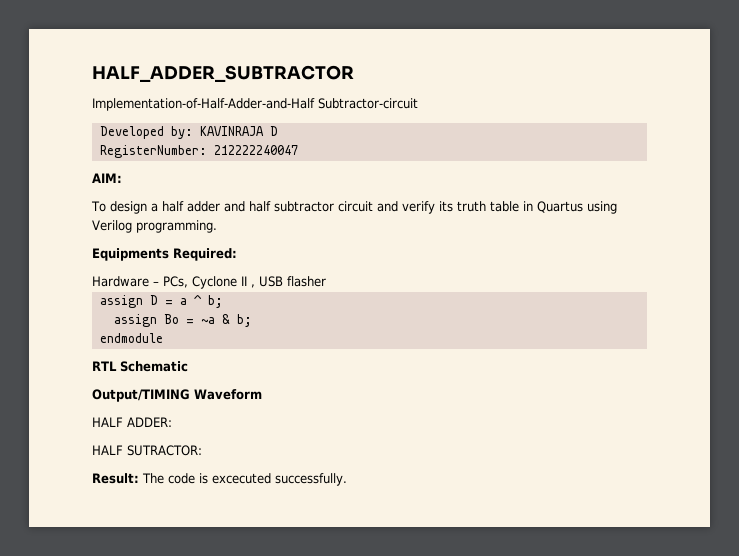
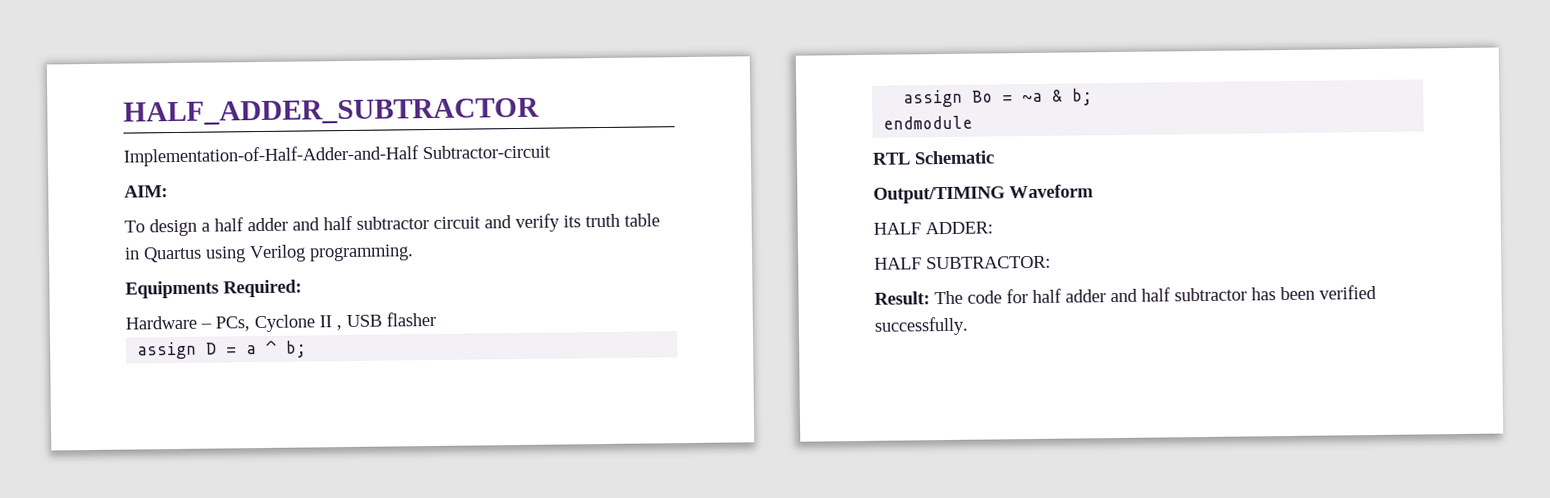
[99,126,278,139] [99,145,298,158] // Developed by: KAVINRAJA D // RegisterNumber: 212222240047 -> (551, 152) none
[127,445,202,456] SUTRACTOR: -> [926,255,1051,270] SUBTRACTOR:
[199,473,271,484] is excecuted -> [1006,284,1377,304] for half adder and half subtractor has been verified

